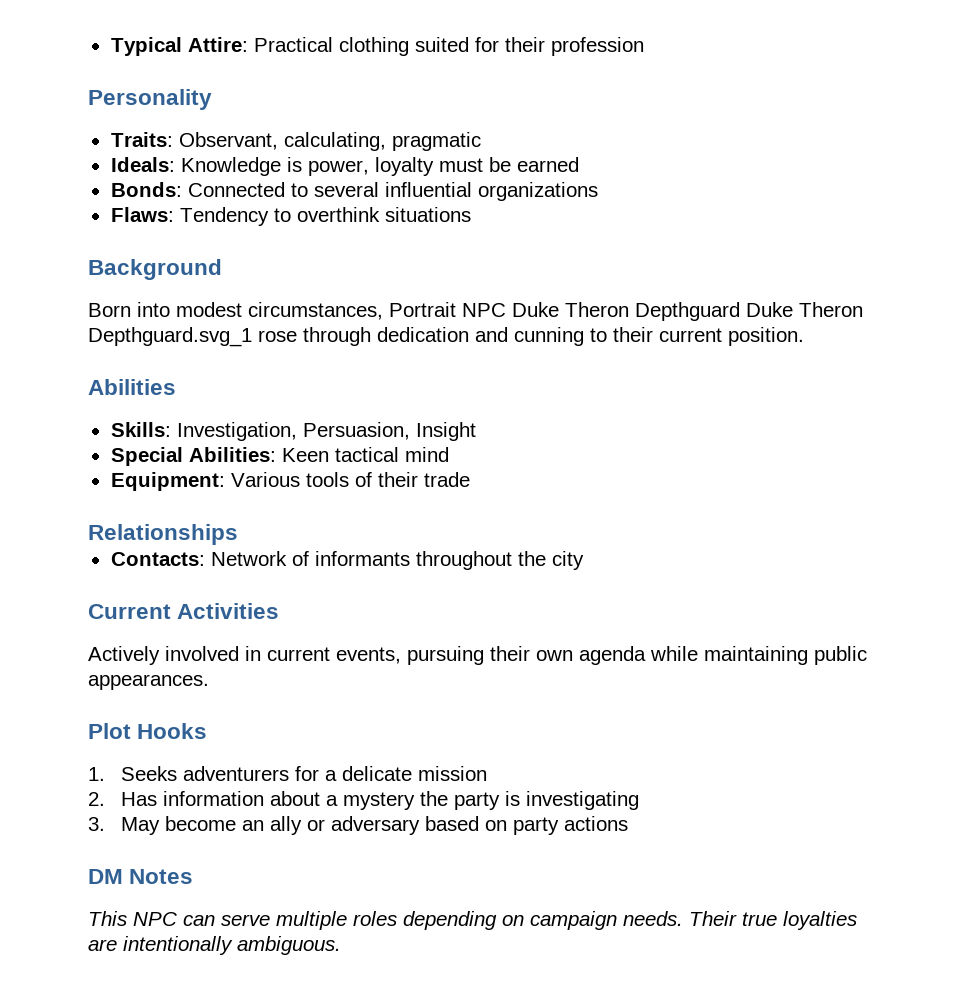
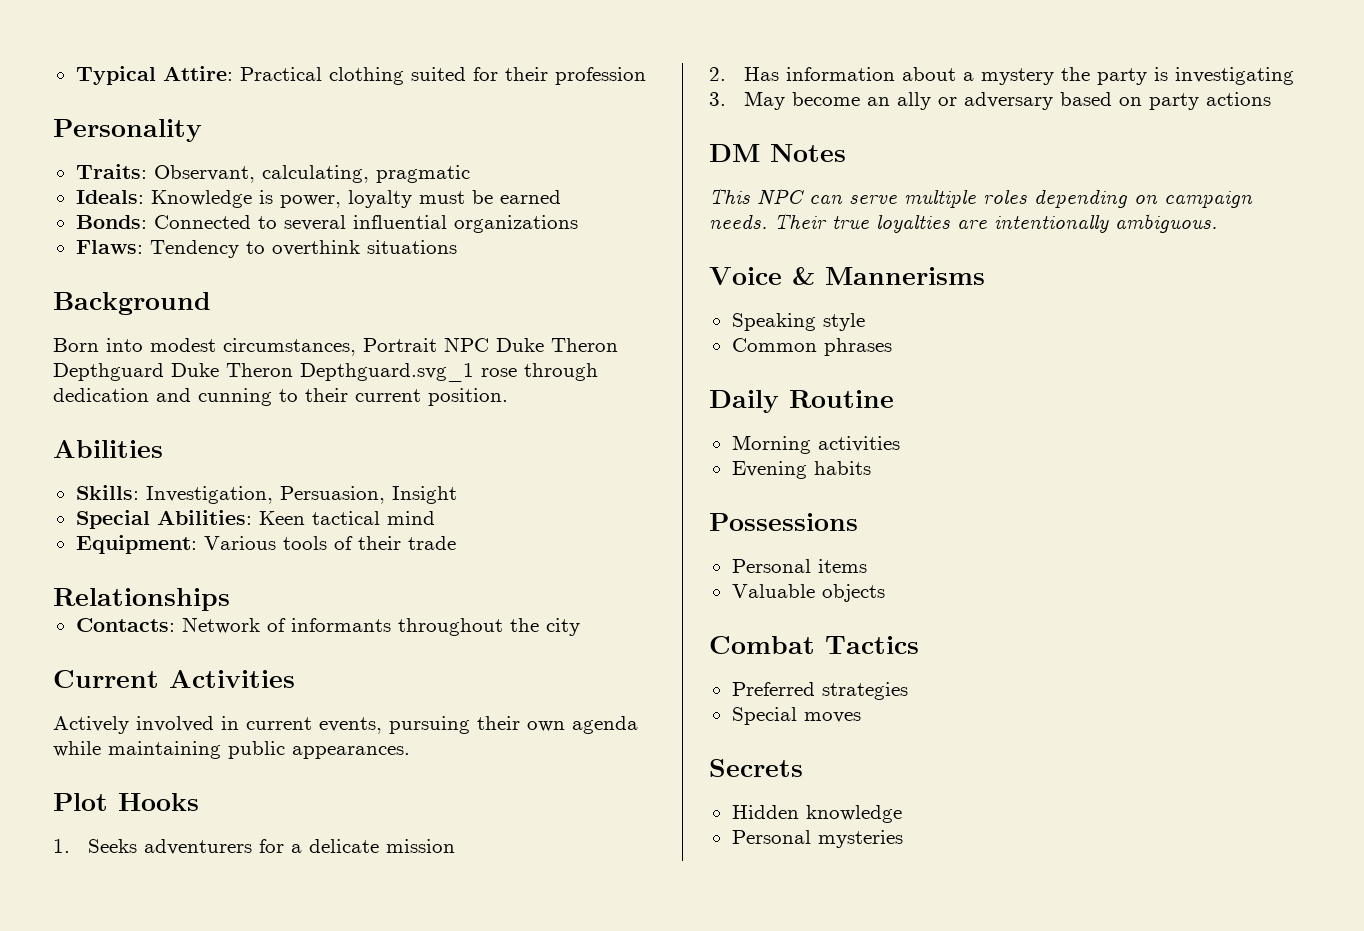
(341, 945) none -> [709,267,985,285] [731,313,865,331] [731,338,892,356] [709,390,894,413] [731,435,900,454] [731,461,871,479] [709,513,858,531] [731,559,867,573] [731,584,885,602] [709,636,919,654] [731,682,908,700] [731,707,861,725] [709,759,803,777] [731,805,902,823] [731,830,903,848] // Voice & Mannerisms // Speaking style // Common phrases // Daily Routine // Morning activities // Evening habits // Possessions // Personal items // Valuable objects // Combat Tactics // Preferred strategies // Special moves // Secrets // Hidden knowledge // Personal mysteries

